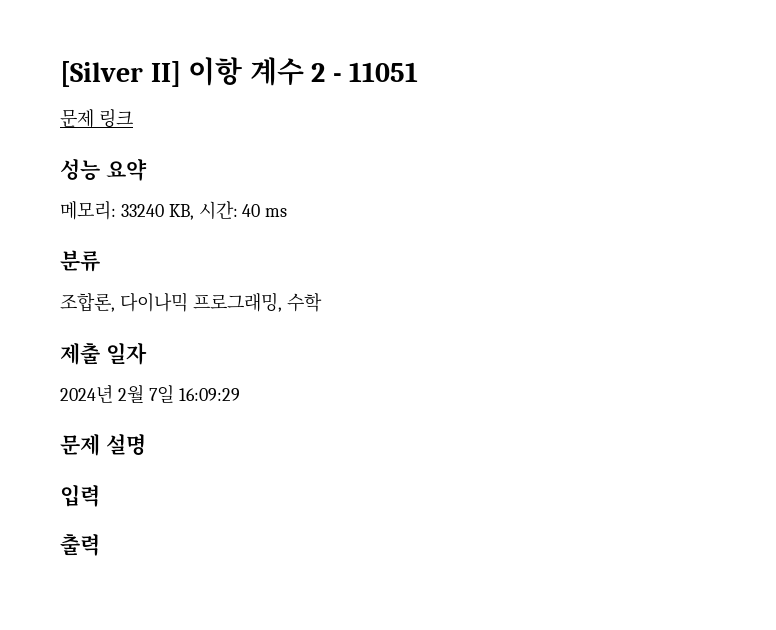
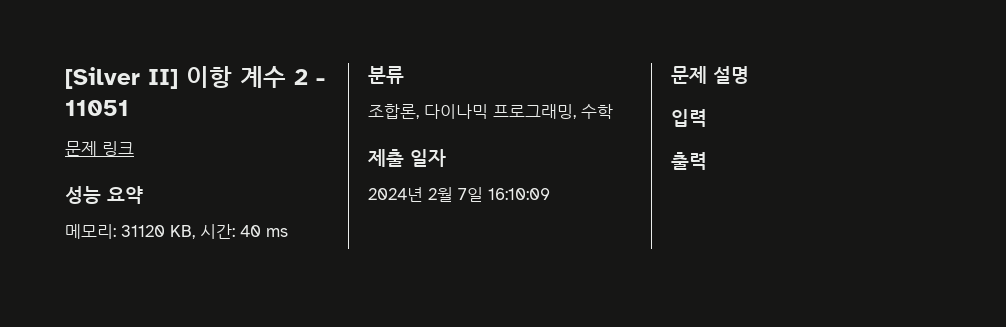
[120,204,164,217] 33240 -> [121,225,165,237] 31120
[178,388,240,401] 16:09:29 -> [488,188,550,200] 16:10:09

